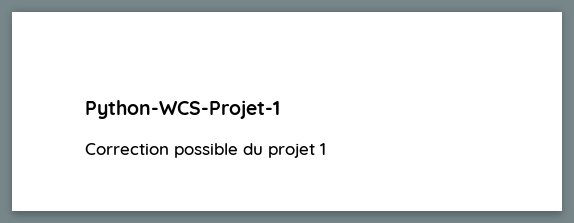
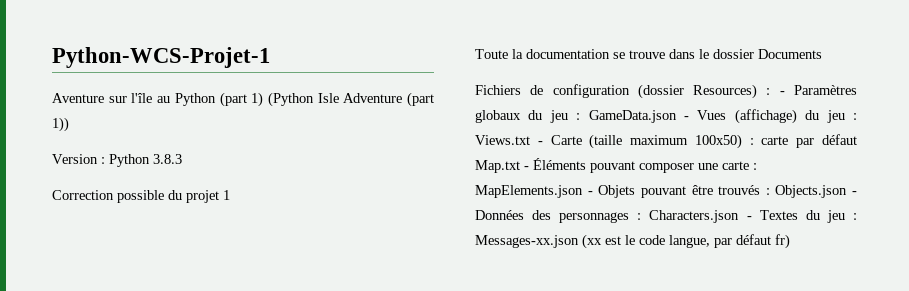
(280, 109) none -> [52,92,434,107] [52,117,69,132] [52,154,182,167] // Aventure sur l'île au Python (part 1) (Python Isle Adventure (part 1)) // Version : Python 3.8.3
(326, 149) none -> [475,49,822,59] [475,84,857,99] [475,109,857,124] [475,134,857,149] [475,158,757,173] [475,185,857,198] [475,210,857,223] [475,234,790,249] // Toute la documentation se trouve dans le dossier Documents // Fichiers de configuration (dossier Resources) : - Paramètres globaux du jeu : GameData.json - Vues (affichage) du jeu : Views.txt - Carte (taille maximum 100x50) : carte par défaut Map.txt - Éléments pouvant composer une carte : MapElements.json - Objets pouvant être trouvés : Objects.json - Données des personnages : Characters.json - Textes du jeu : Messages-xx.json (xx est le code langue, par défaut fr)

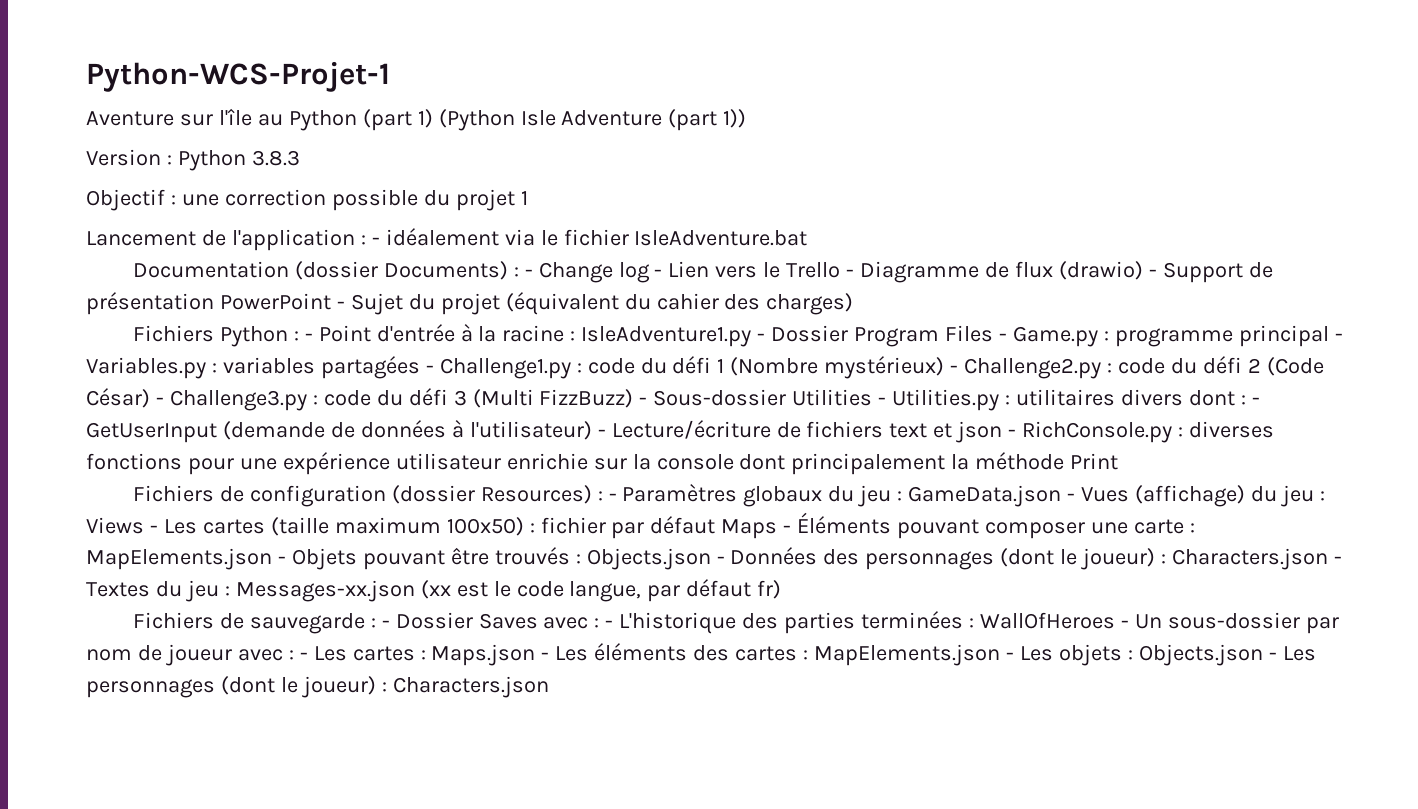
[52,190,114,200] Correction -> [86,189,326,211] Objectif : une correction
[475,49,822,59] Toute la documentation se trouve dans le dossier Documents -> [86,228,808,251] [132,261,1273,283] [86,292,854,315] [132,324,1343,347] [86,356,1324,379] [86,388,1260,411] [86,420,1275,443] [86,452,1119,475] Lancement de l'application : - idéalement via le fichier IsleAdventure.bat // Documentation (dossier Documents) : - Change log - Lien vers le Trello - Diagramme de flux (drawio) - Support de présentation PowerPoint - Sujet du projet (équivalent du cahier des charges) // Fichiers Python : - Point d'entrée à la racine : IsleAdventure1.py - Dossier Program Files - Game.py : programme principal - Variables.py : variables partagées - Challenge1.py : code du défi 1 (Nombre mystérieux) - Challenge2.py : code du défi 2 (Code César) - Challenge3.py : code du défi 3 (Multi FizzBuzz) - Sous-dossier Utilities - Utilities.py : utilitaires divers dont : - GetUserInput (demande de données à l'utilisateur) - Lecture/écriture de fichiers text et json - RichConsole.py : diverses fonctions pour une expérience utilisateur enrichie sur la console dont principalement la méthode Print
[475,135,582,145] Views.txt - Carte -> [86,517,265,534] Views - Les cartes
[761,134,857,148] [475,160,520,173] carte par défaut Map.txt -> [540,516,778,539] fichier par défaut Maps
(630, 217) none -> [1000,548,1156,570] (dont le joueur)
(790, 241) none -> [132,611,1339,634] [86,643,1316,666] [86,676,549,698] // Fichiers de sauvegarde : - Dossier Saves avec : - L'historique des parties terminées : WallOfHeroes - Un sous-dossier par nom de joueur avec : - Les cartes : Maps.json - Les éléments des cartes : MapElements.json - Les objets : Objects.json - Les personnages (dont le joueur) : Characters.json

